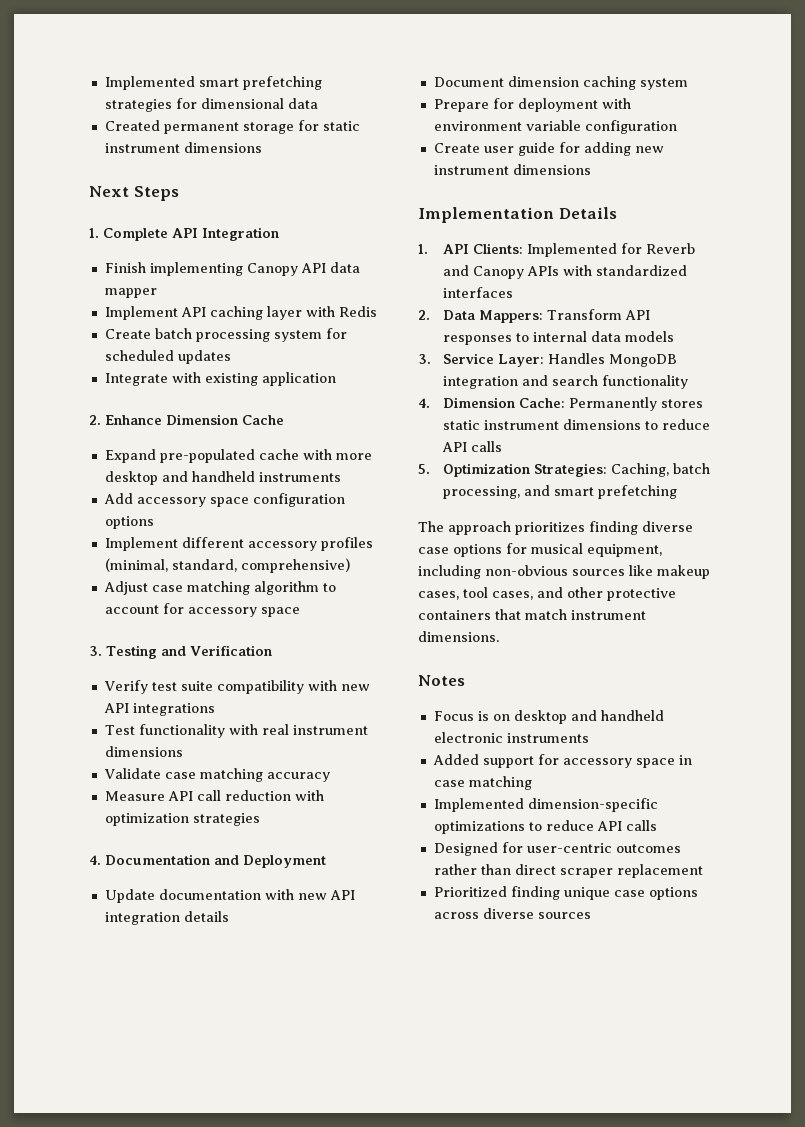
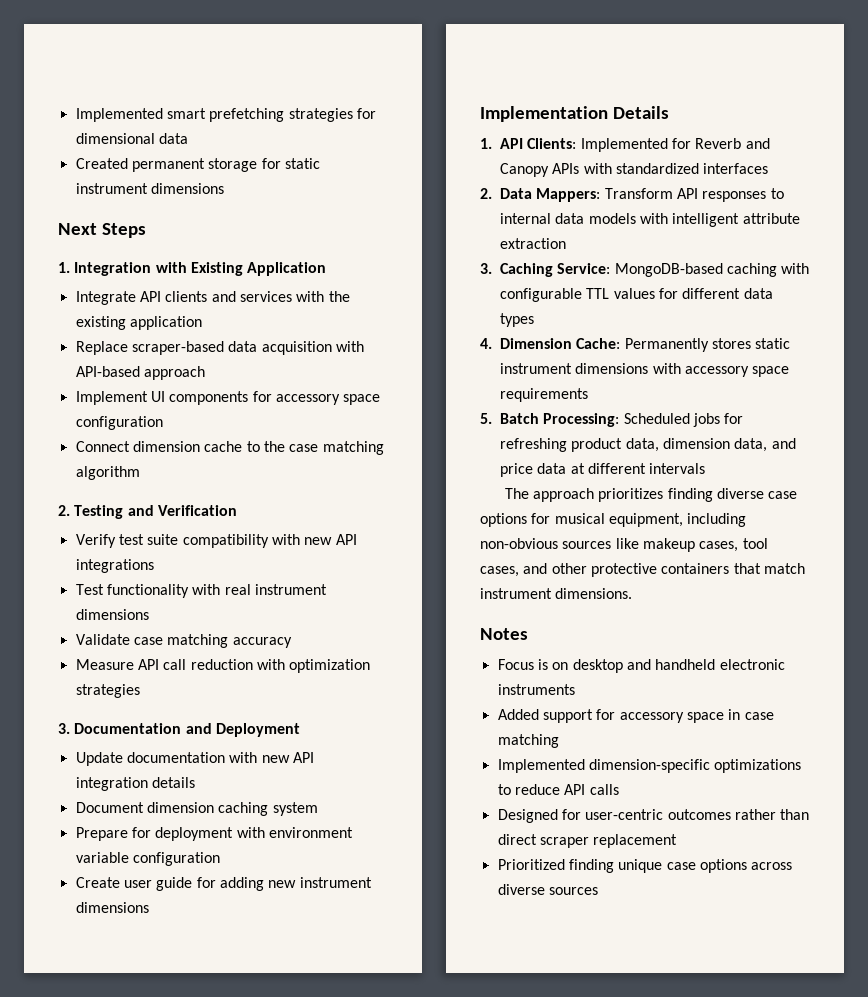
[103,228,198,241] Complete API -> (70, 267) none
[104,262,360,276] [104,288,157,298] [104,306,377,320] [104,328,347,342] [104,350,231,364] [104,372,336,386] [89,414,284,425] [104,449,372,463] [104,471,341,485] [103,493,345,507] [104,516,154,529] [104,537,373,551] [104,558,350,573] [103,581,336,595] [104,603,300,617] [89,646,102,656] // Finish implementing Canopy API data mapper // Implement API caching layer with Redis // Create batch processing system for scheduled updates // Integrate with existing application // 2. Enhance Dimension Cache // Expand pre-populated cache with more desktop and handheld instruments // Add accessory space configuration options // Implement different accessory profiles (minimal, standard, comprehensive) // Adjust case matching algorithm to account for accessory space // 3. -> [155,262,327,276] [75,291,350,305] [75,316,202,330] [75,341,364,355] [75,366,205,380] [75,391,381,405] [75,416,163,430] [75,441,384,455] [75,466,140,480] [58,505,70,516] with Existing Application // Integrate API clients and services with the existing application // Replace scraper-based data acquisition with API-based approach // Implement UI components for accessory space configuration // Connect dimension cache to the case matching algorithm // 2.
[89,855,101,865] 4. -> [58,723,70,734] 3.
[418,353,678,367] [443,375,689,389] // 3. Service Layer: Handles MongoDB integration and search functionality -> [639,213,800,227] [500,238,566,249] [480,263,810,277] [500,288,773,302] [500,313,534,327] with intelligent attribute extraction // 3. Caching Service: MongoDB-based caching with configurable TTL values for different data types
[645,419,711,430] [442,441,503,452] [418,463,711,477] [443,485,678,499] to reduce API calls // 5. Optimization Strategies: Caching, batch processing, and smart prefetching -> [652,363,790,377] [500,388,588,402] [480,413,744,427] [500,438,796,452] [500,463,706,477] with accessory space requirements // 5. Batch Processing: Scheduled jobs for refreshing product data, dimension data, and price data at different intervals

